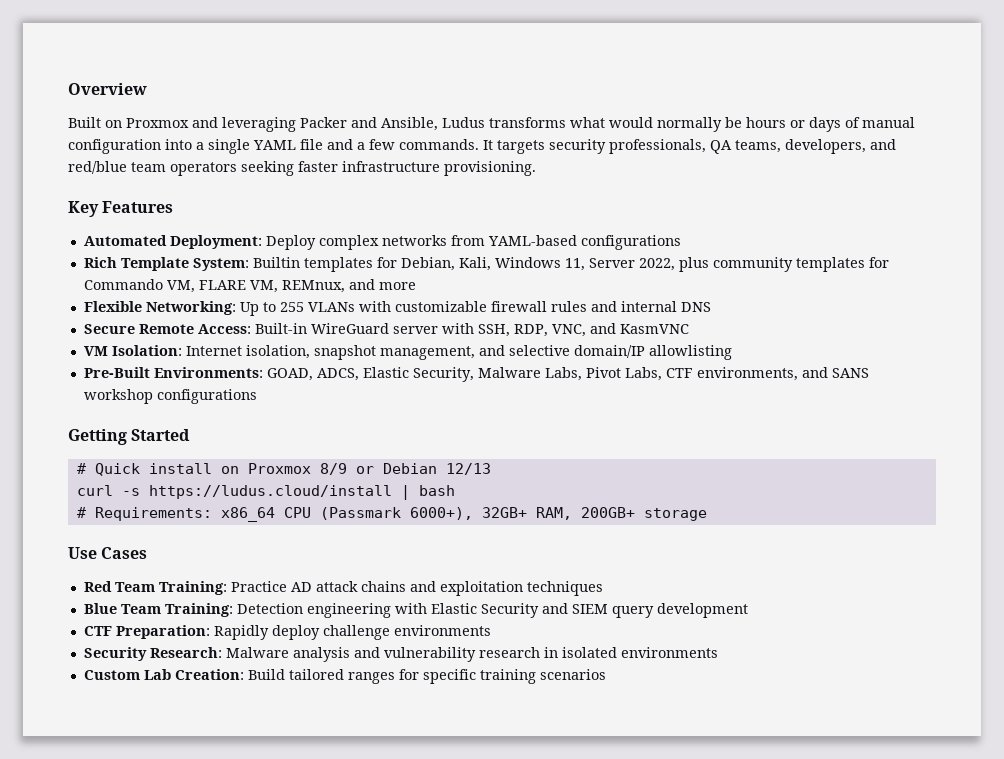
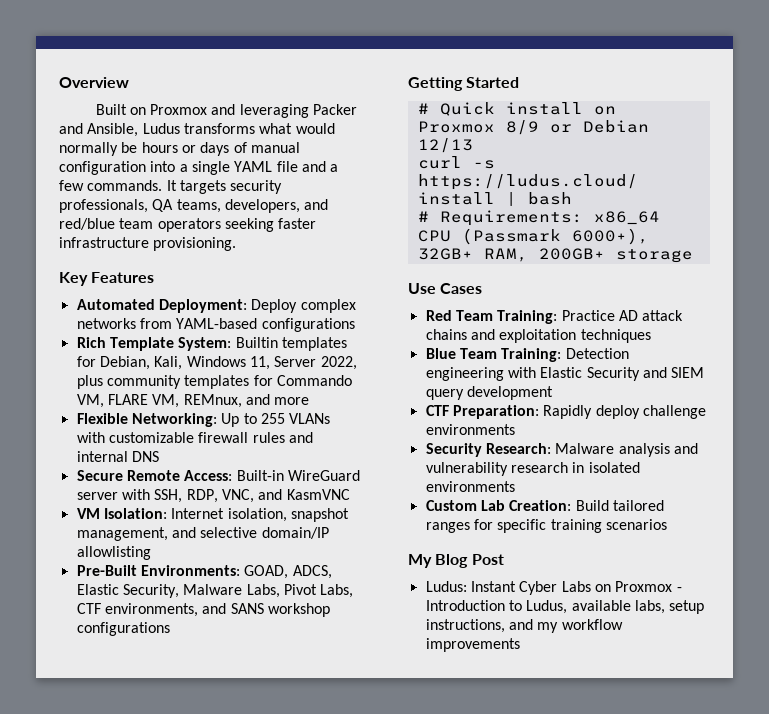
(606, 674) none -> [408,554,504,568] [425,581,682,595] [425,600,705,614] [425,619,623,633] [425,638,520,652] // My Blog Post // Ludus: Instant Cyber Labs on Proxmox - Introduction to Ludus, available labs, setup instructions, and my workflow improvements

